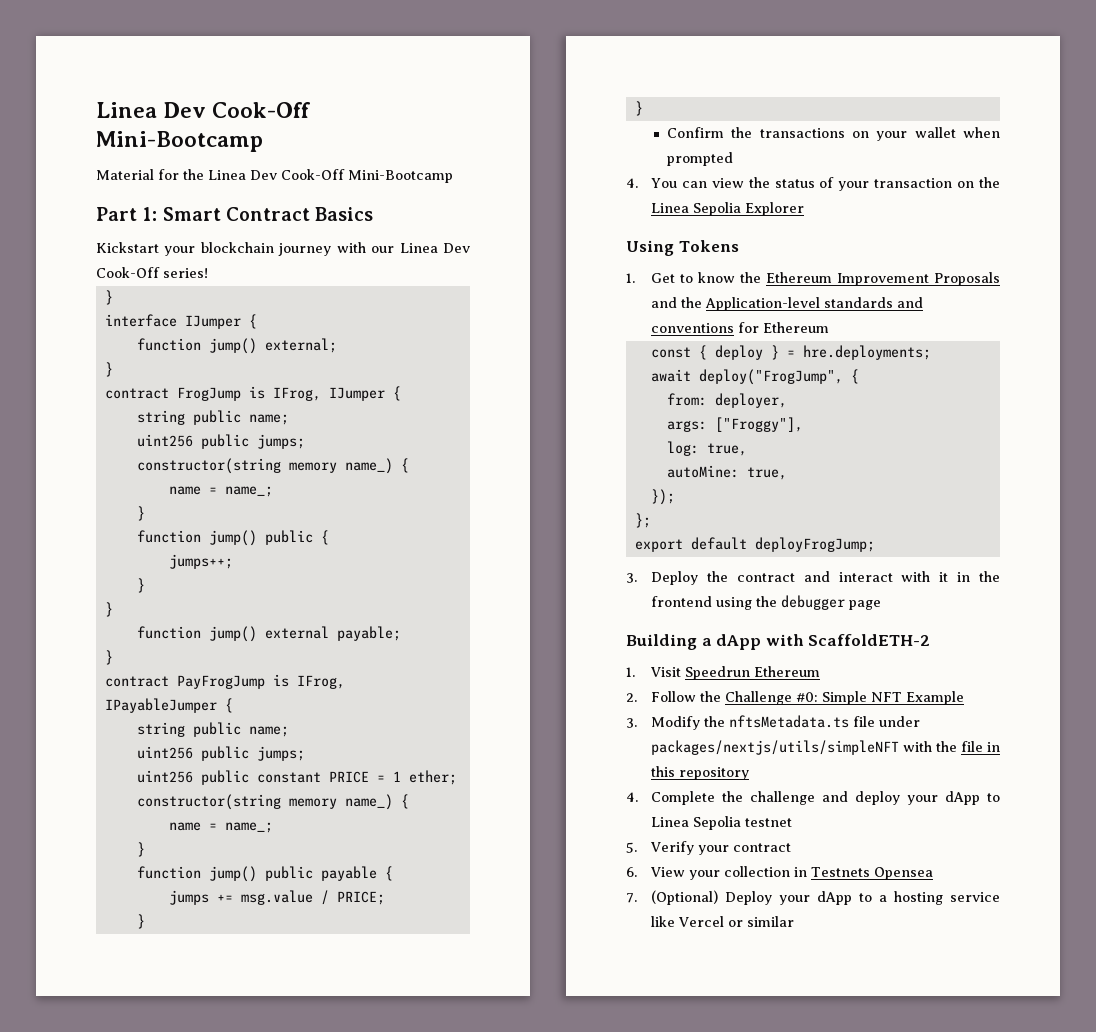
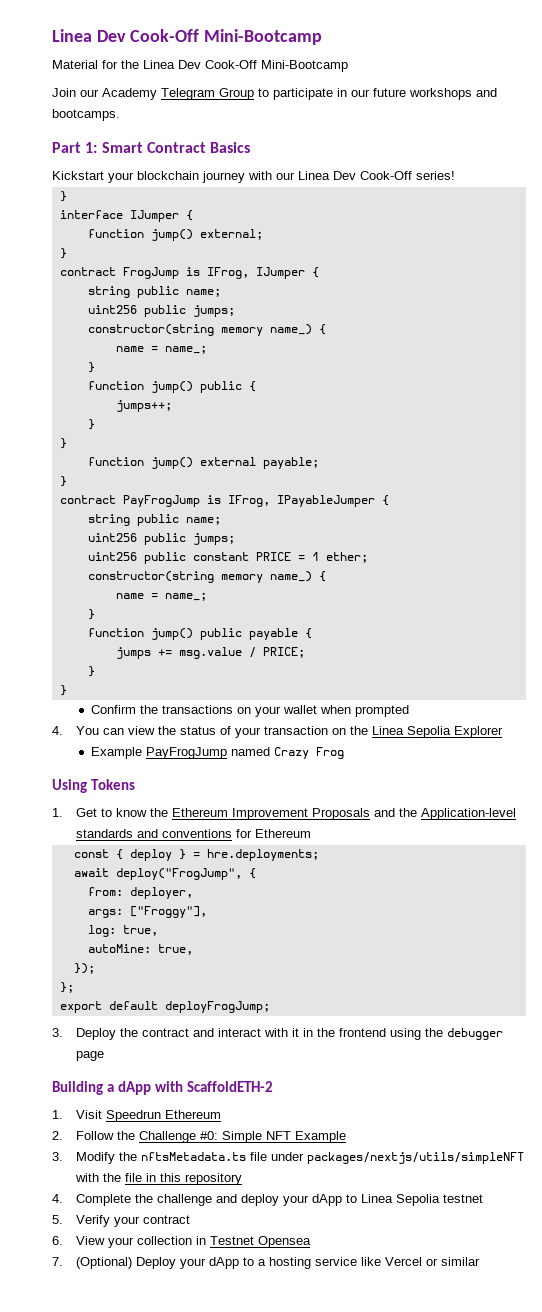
(453, 176) none -> [52,88,497,100] [52,109,120,121] // Join our Academy Telegram Group to participate in our future workshops and bootcamps.
(804, 209) none -> [90,747,344,759] // Example PayFrogJump named Crazy Frog
[810,867,870,877] Testnets -> [210,1236,255,1245] Testnet

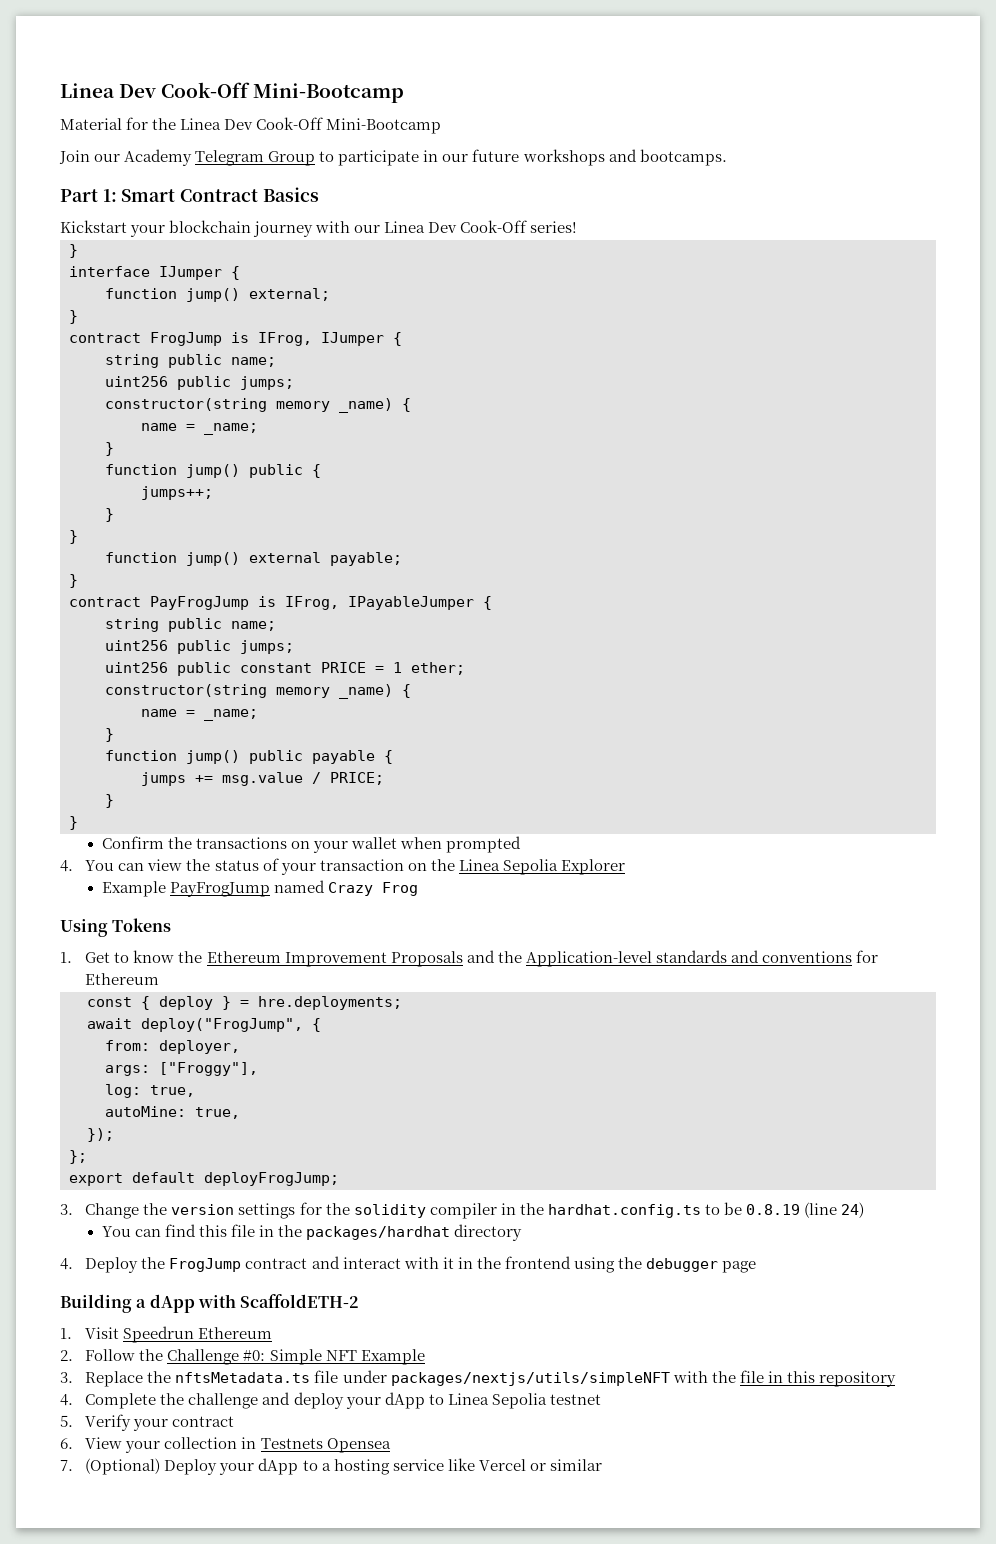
[269,324,326,335] [115,345,207,354] name_) { // name = name_; -> [339,398,411,413] [141,423,258,435] _name) { // name = _name;
[269,571,326,582] [115,592,207,601] name_) { // name = name_; -> [339,684,411,699] [141,709,258,721] _name) { // name = _name;
(63, 1032) none -> [85,1202,865,1219] [101,1224,523,1241] [60,1258,73,1270] Change the version settings for the solidity compiler in the hardhat.config.ts to be 0.8.19 (line 24) // You can find this file in the packages/hardhat directory // 4.
(139, 1032) none -> [169,1258,242,1272] FrogJump
[76,1152,116,1164] Modify -> [85,1371,144,1387] Replace
[210,1236,255,1245] Testnet -> [260,1438,323,1449] Testnets

